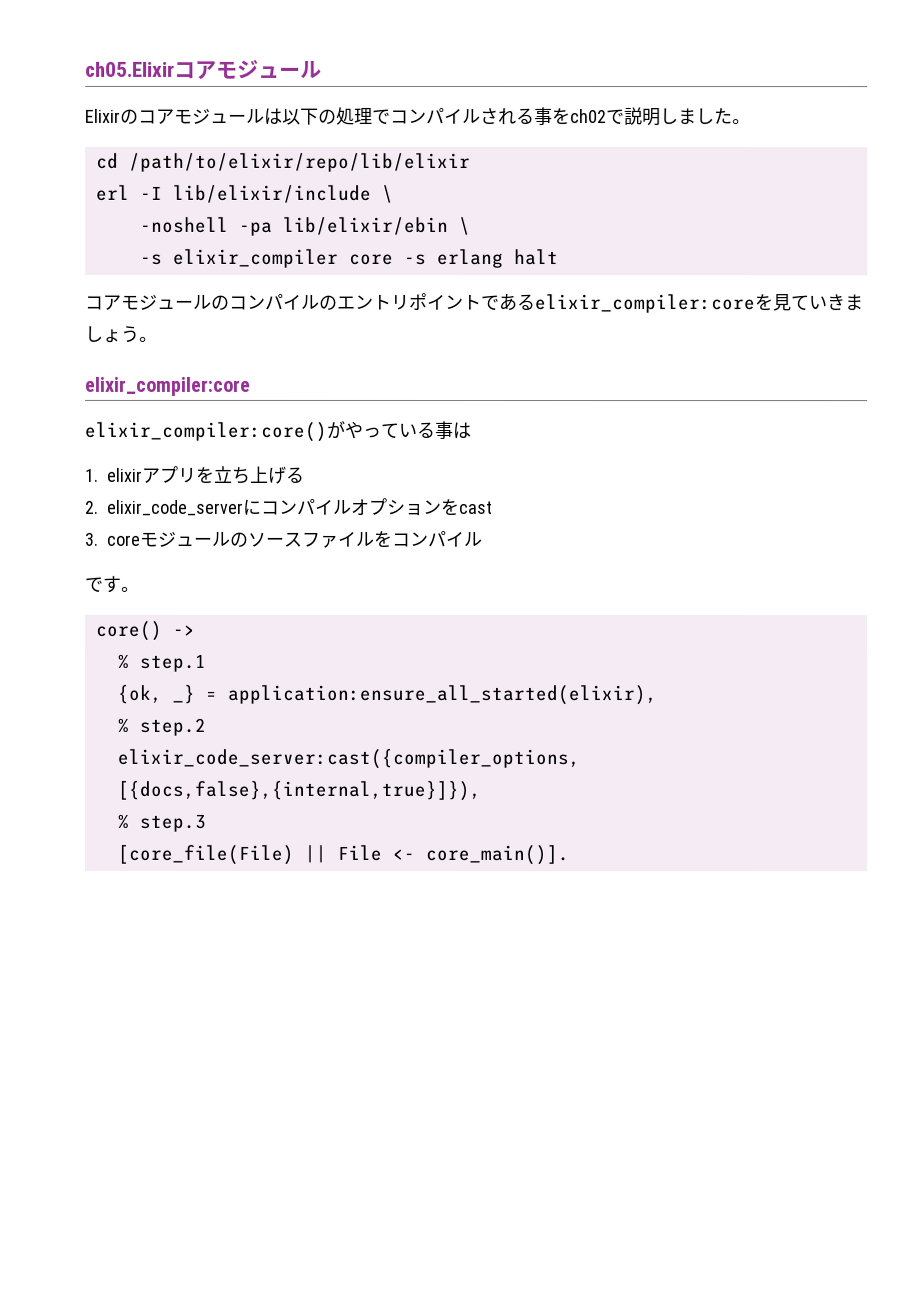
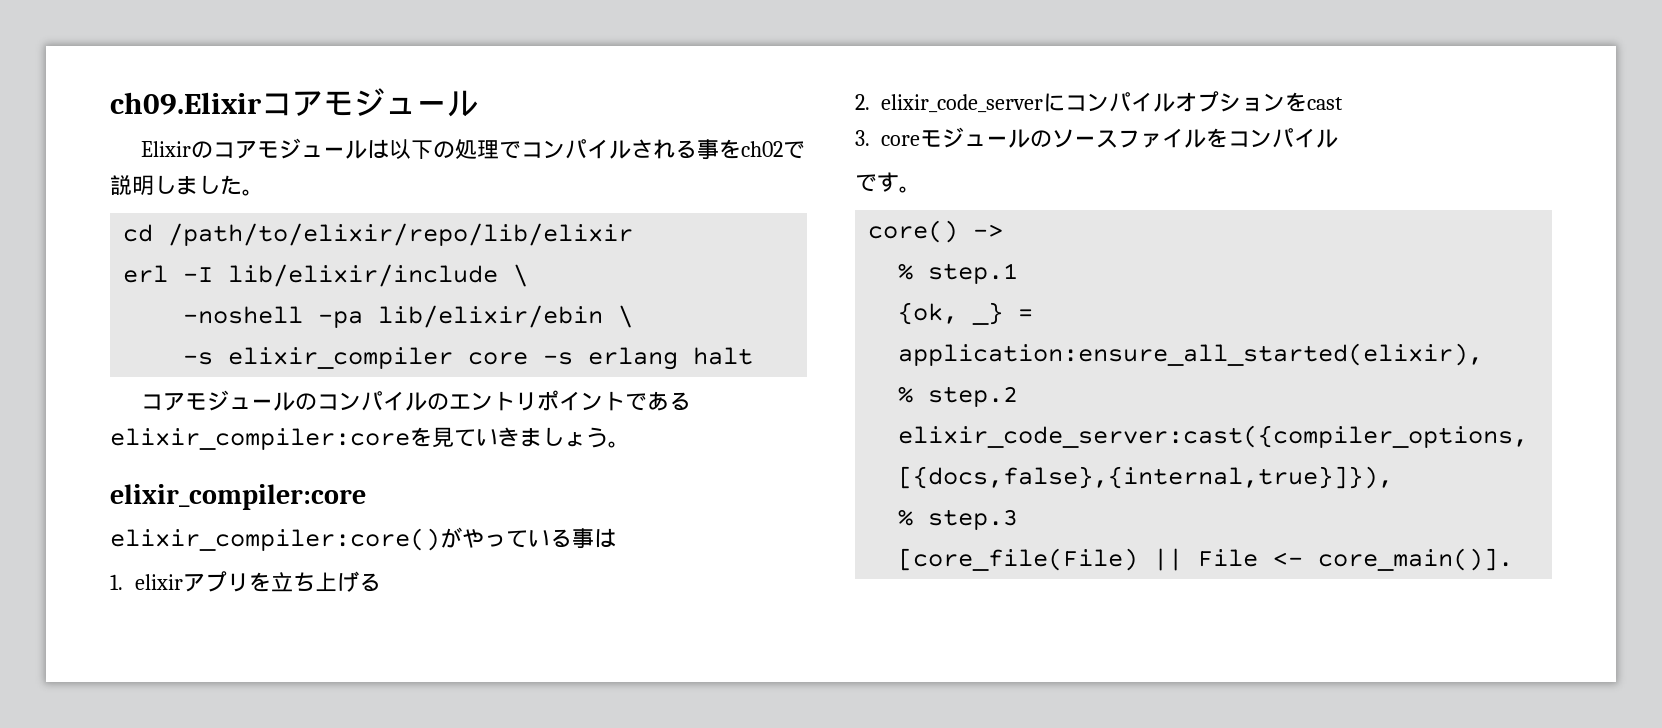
[85,61,175,77] ch05.Elixir -> [110,92,262,115] ch09.Elixir

